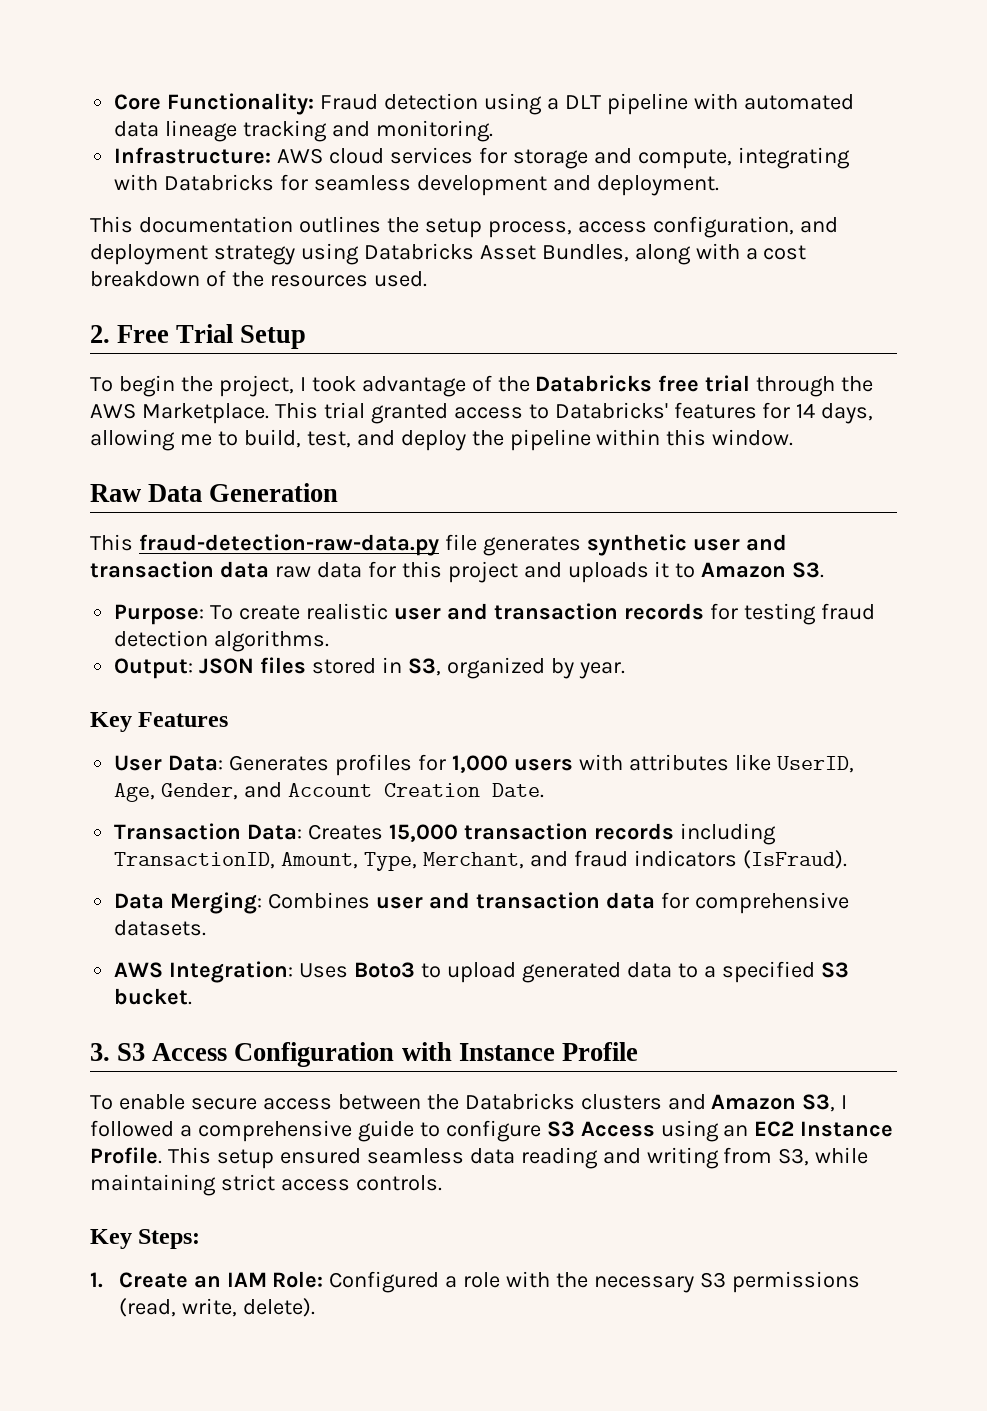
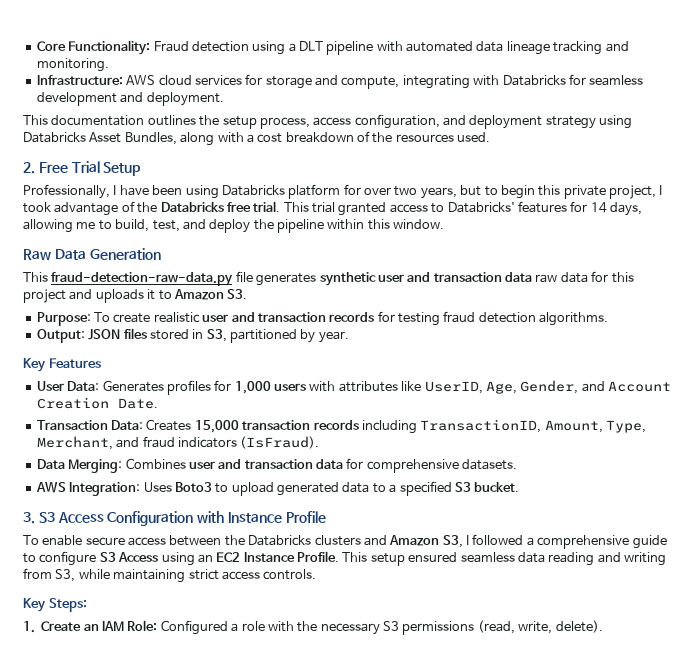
[90,375,213,397] To begin the -> [23,184,606,199] Professionally, I have been using Databricks platform for over two years, but to begin this private
[705,375,874,397] [90,403,269,424] trial through the AWS Marketplace. -> [253,201,281,212] trial.
[446,657,545,679] organized -> [230,329,297,343] partitioned

